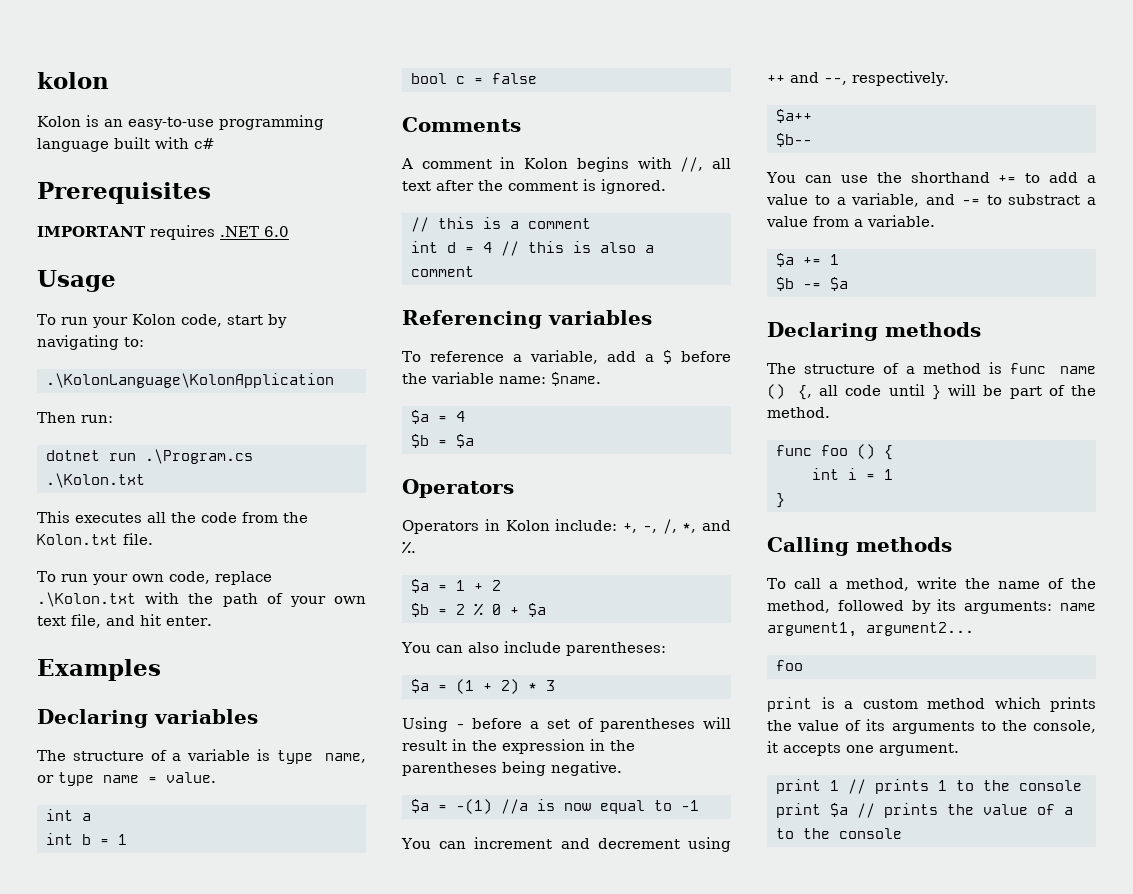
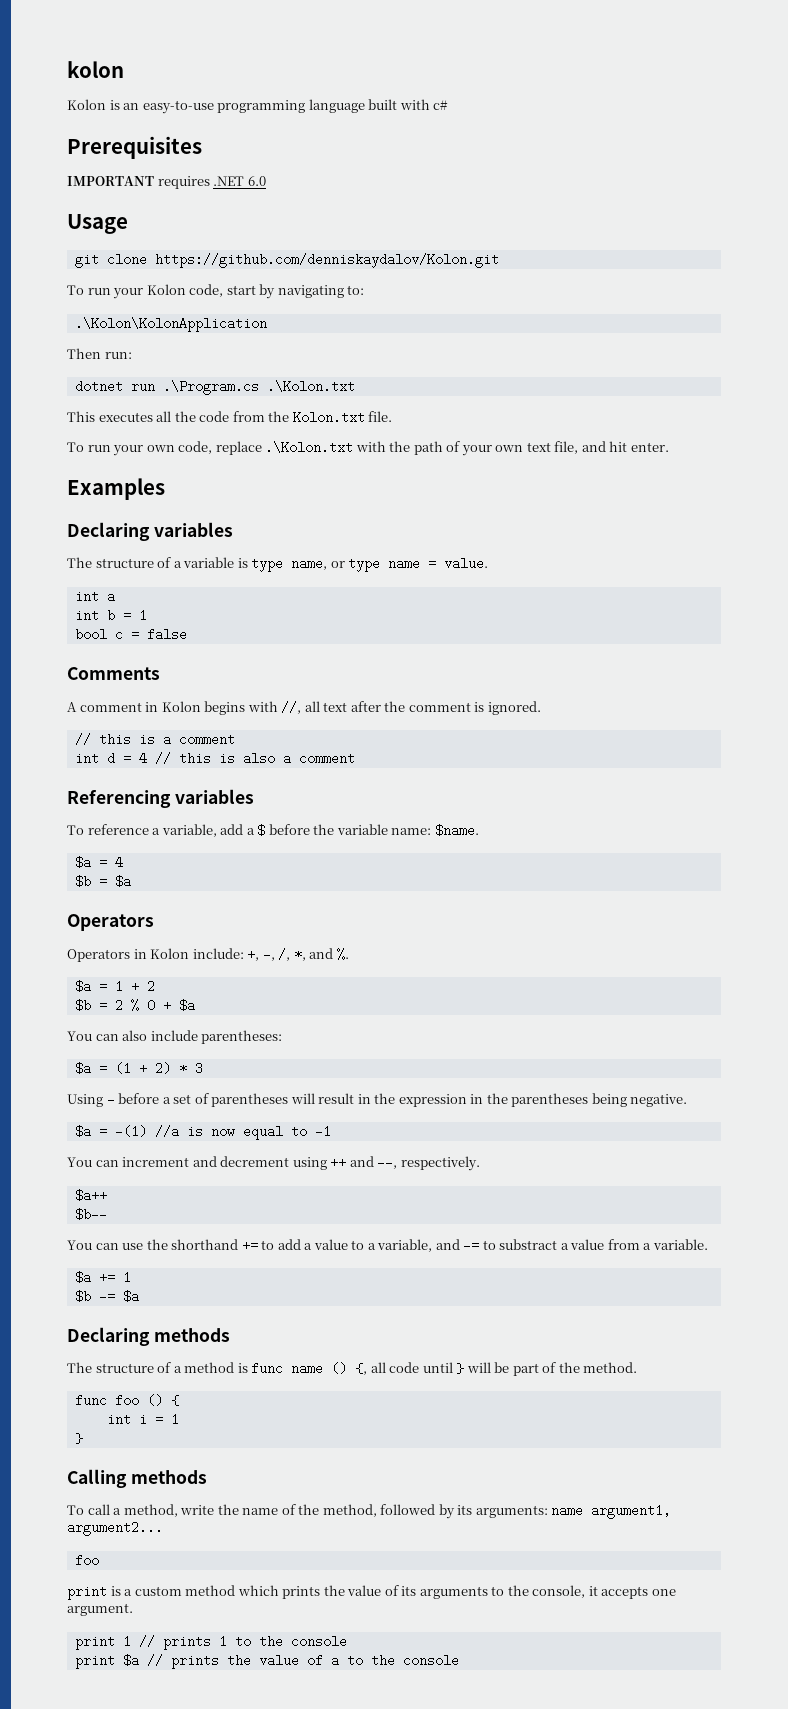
(116, 281) none -> [74,253,499,268] // git clone https://github.com/denniskaydalov/Kolon.git
[45,373,334,388] .\KolonLanguage\KolonApplication -> [74,317,267,332] .\Kolon\KolonApplication

